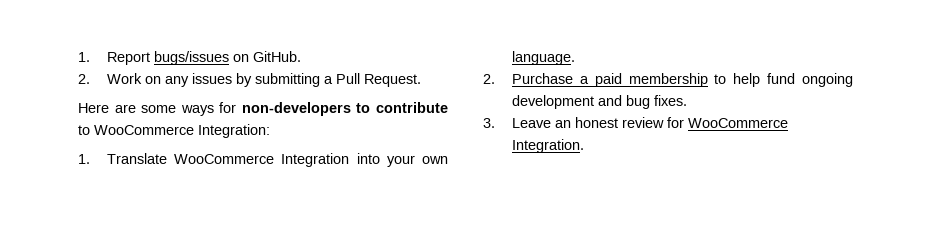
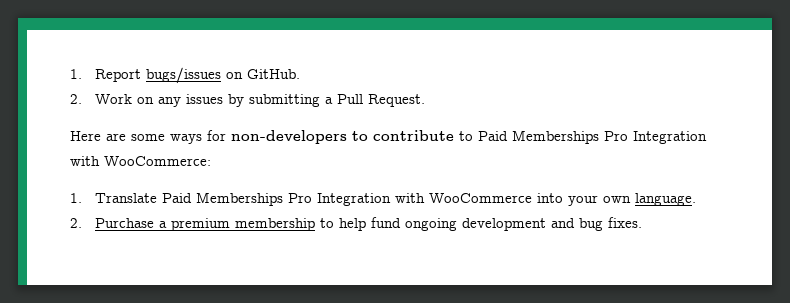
[94,124,270,138] [78,153,350,167] WooCommerce Integration: // 1. Translate WooCommerce Integration -> [478,130,707,144] [70,156,211,166] [70,192,533,206] Paid Memberships Pro Integration with WooCommerce: // 1. Translate Paid Memberships Pro Integration with WooCommerce
[594,73,622,87] paid -> [171,218,231,231] premium
[483,117,788,128] [511,139,584,153] // 3. Leave an honest review for WooCommerce Integration. -> (643, 222) none

